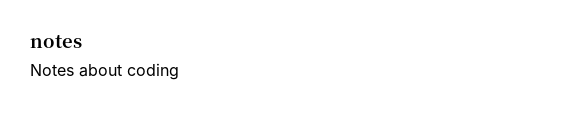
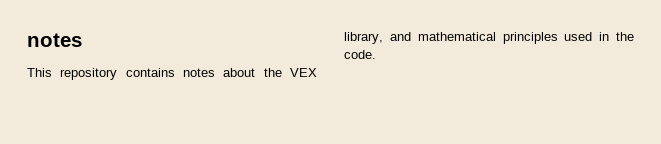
[30,63,179,80] Notes about coding -> [27,68,317,80] [344,32,634,44] [344,50,376,59] This repository contains notes about the VEX library, and mathematical principles used in the code.

